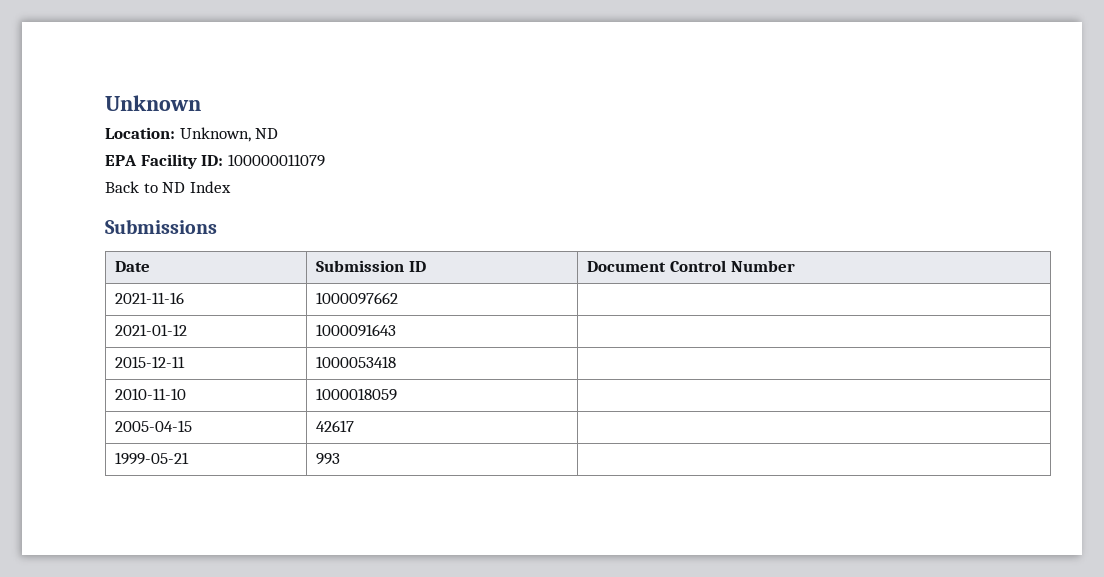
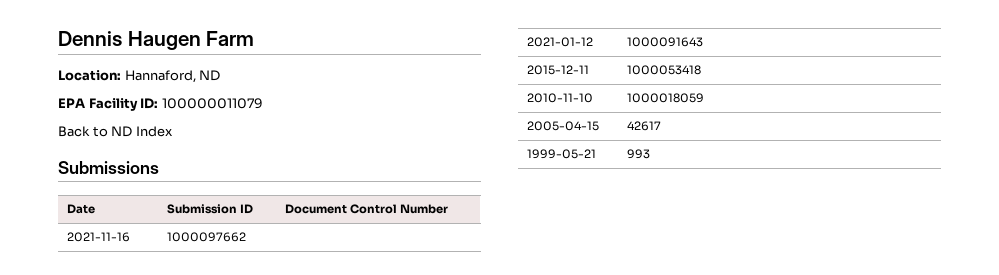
[105,95,201,111] Unknown -> [58,31,255,50] Dennis Haugen Farm
[179,127,251,142] Unknown, -> [124,70,196,83] Hannaford,

